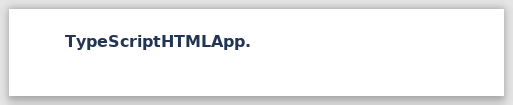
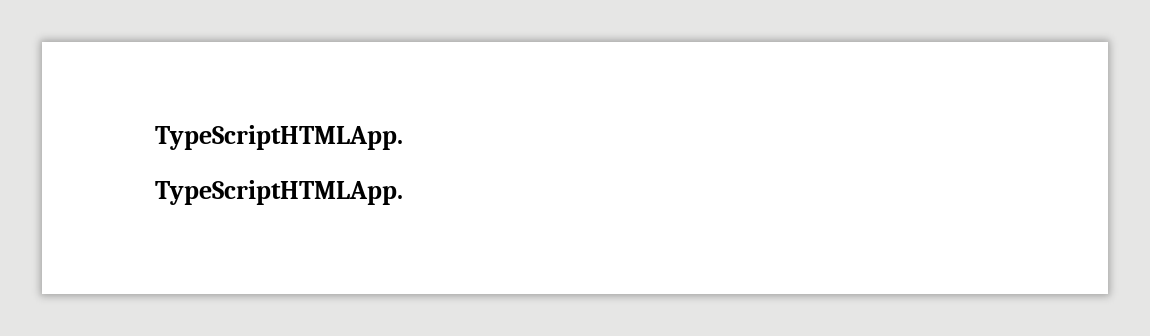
[65,35,251,50] TypeScriptHTMLApp. -> [155,125,403,150] [155,180,403,205] TypeScriptHTMLApp. // TypeScriptHTMLApp.

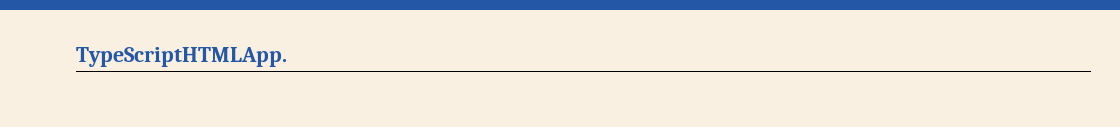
[155,125,403,150] [155,180,403,205] TypeScriptHTMLApp. // TypeScriptHTMLApp. -> [76,47,287,67] TypeScriptHTMLApp.

